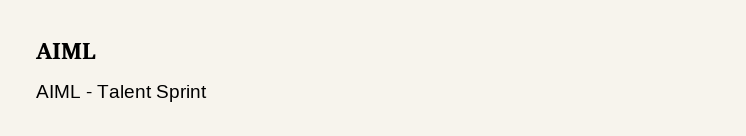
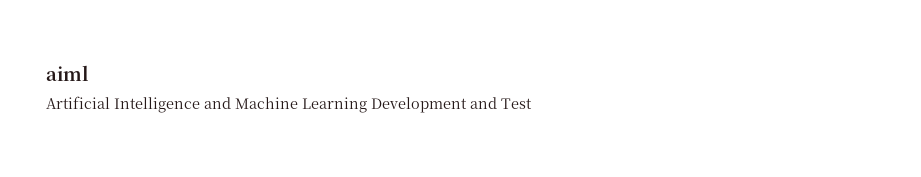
[35,43,96,59] [36,85,208,102] AIML // AIML - Talent Sprint -> [46,65,89,81] [46,96,532,113] aiml // Artificial Intelligence and Machine Learning Development and Test

